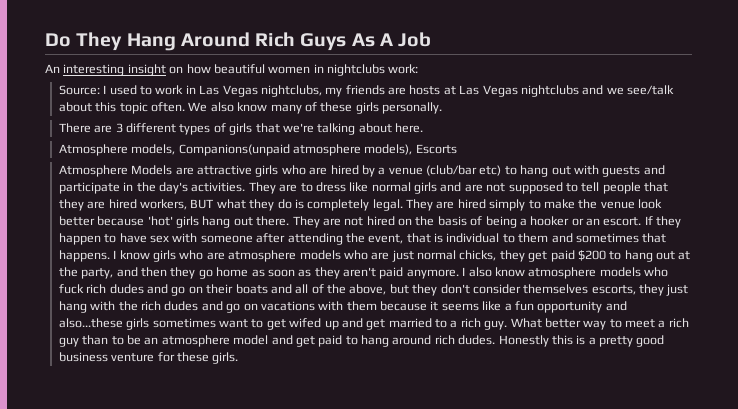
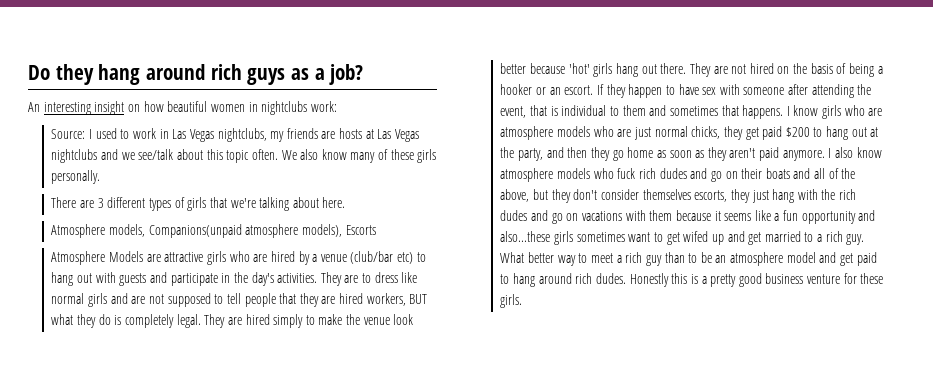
[76,32,432,51] They Hang Around Rich Guys As A Job -> [55,64,364,85] they hang around rich guys as a job?

